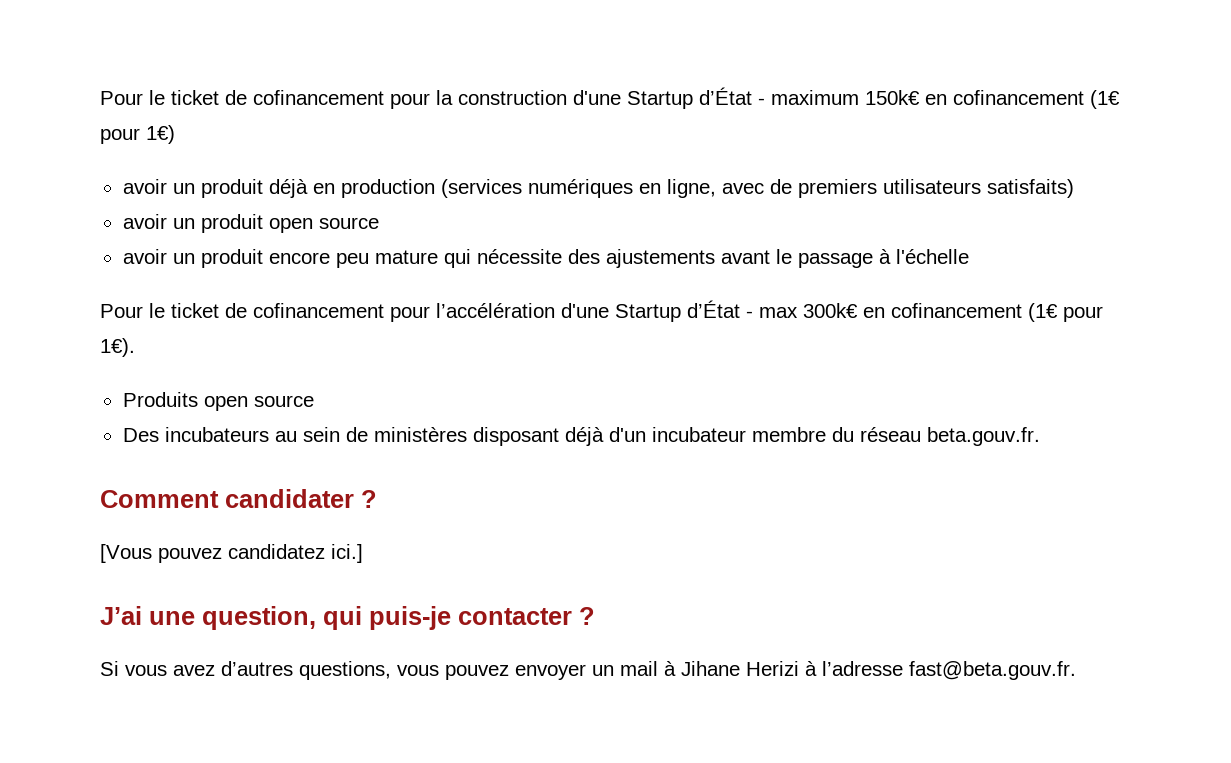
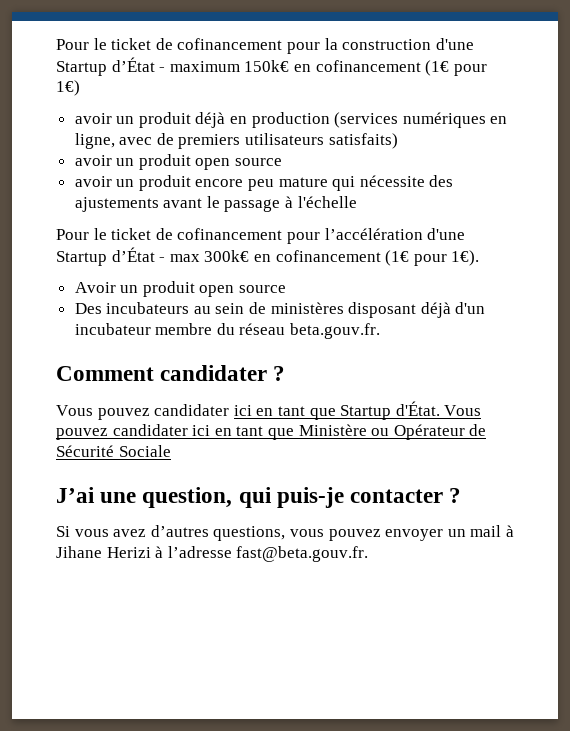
[122,392,198,407] Produits -> [74,281,195,297] Avoir un produit
[100,544,363,563] [Vous pouvez candidatez ici.] -> [56,401,482,420] [56,424,487,440] [56,445,171,457] Vous pouvez candidater ici en tant que Startup d'État. Vous pouvez candidater ici en tant que Ministère ou Opérateur de Sécurité Sociale

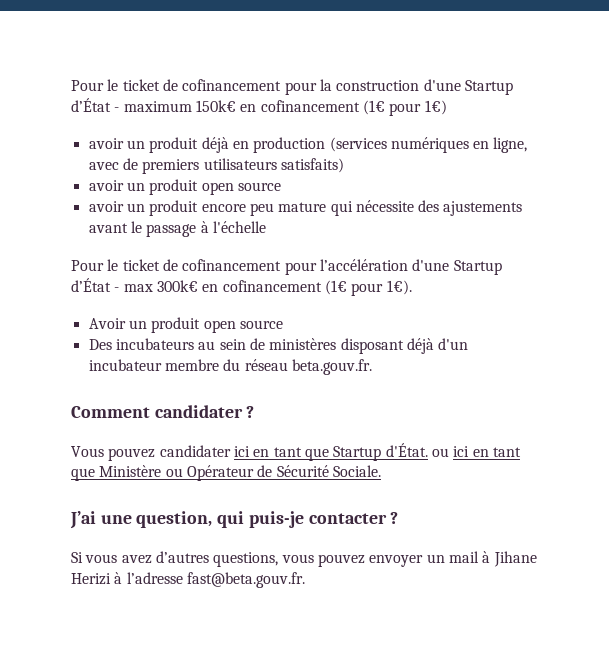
[444,405,482,416] [56,424,188,440] Vous pouvez candidater -> [431,448,449,457] ou
[118,445,171,457] Sociale -> [332,465,381,477] Sociale.

